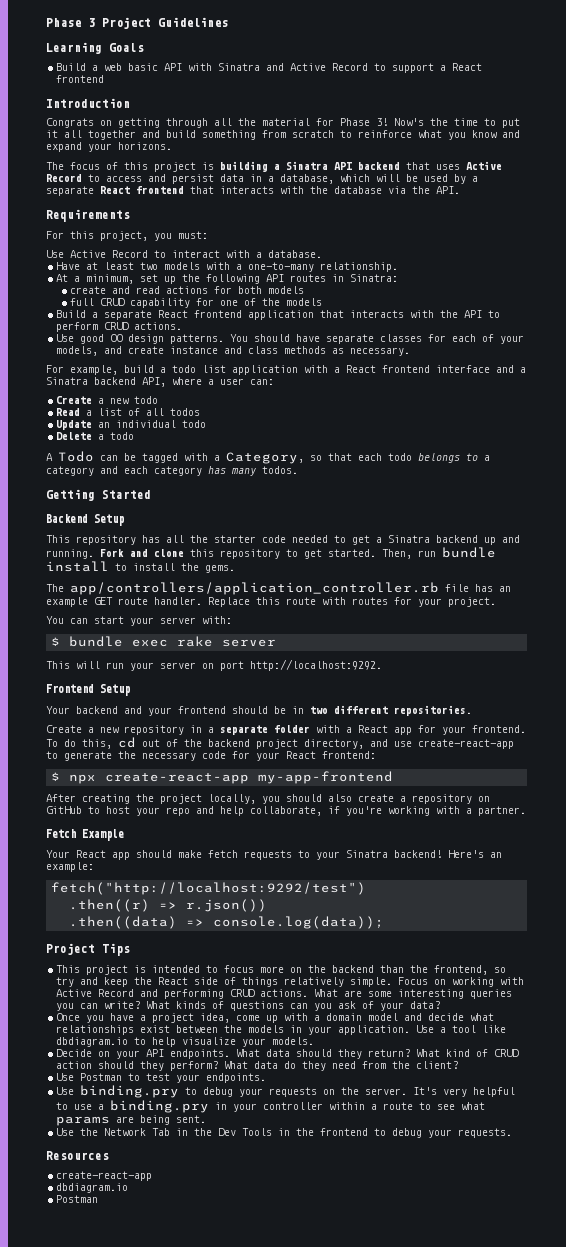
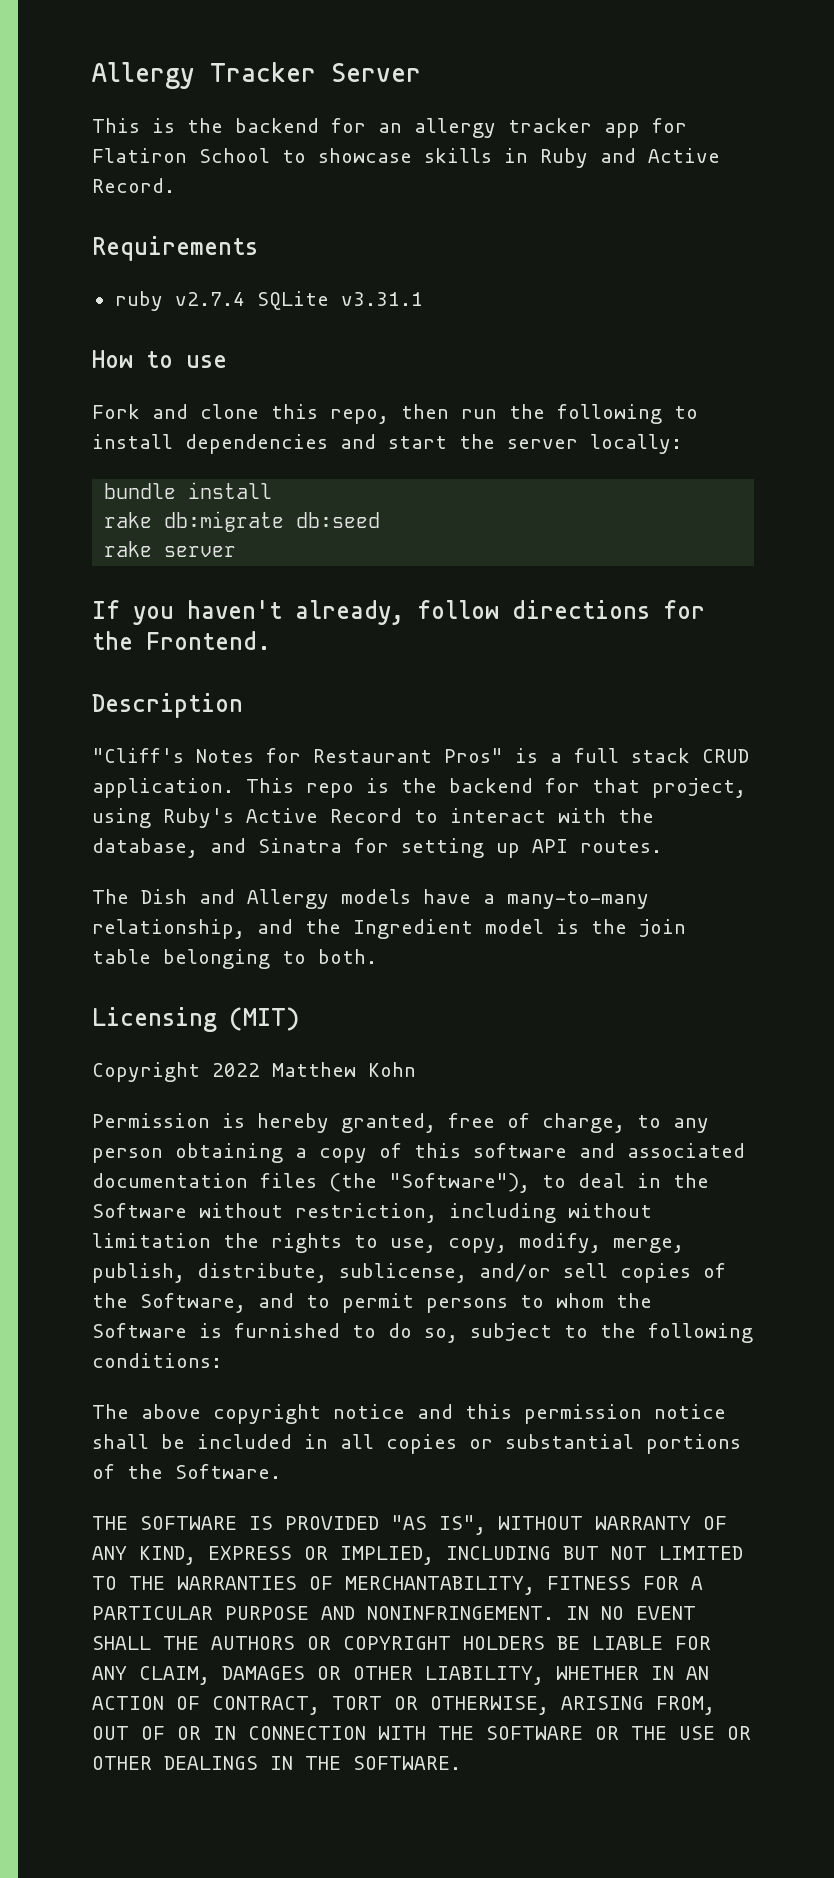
[46,17,228,29] [46,42,144,54] [55,63,482,73] [55,75,104,83] [46,98,130,108] [46,118,520,128] [46,130,520,140] [46,142,172,152] [46,161,502,172] [46,174,478,184] [46,186,460,196] [46,209,130,222] [46,231,208,241] [46,250,64,258] Phase 3 Project Guidelines // Learning Goals // Build a web basic API with Sinatra and Active Record to support a React frontend // Introduction // Congrats on getting through all the material for Phase 3! Now's the time to put it all together and build something from scratch to reinforce what you know and expand your horizons. // The focus of this project is building a Sinatra API backend that uses Active Record to access and persist data in a database, which will be used by a separate React frontend that interacts with the database via the API. // Requirements // For this project, you must: // Use -> [92,62,421,89] [92,118,687,138] [92,148,720,168] [92,178,175,193] [92,236,258,261] [114,291,423,311] [92,350,227,368] [92,404,698,424] [92,434,682,454] [104,482,273,499] [104,511,381,532] [104,541,237,557] [92,600,705,625] [92,631,271,650] [92,693,243,718] [92,748,749,763] [92,778,746,798] [92,808,234,828] Allergy Tracker Server // This is the backend for an allergy tracker app for Flatiron School to showcase skills in Ruby and Active Record. // Requirements // ruby v2.7.4 SQLite v3.31.1 // How to use // Fork and clone this repo, then run the following to install dependencies and start the server locally: // bundle install // rake db:migrate db:seed // rake server // If you haven't already, follow directions for the Frontend. // Description // "Cliff's Notes for Restaurant Pros" is a full stack CRUD application. This repo is the backend for that project, using Ruby's
[256,250,322,258] [55,262,398,272] [55,274,398,284] [69,286,304,294] [69,298,322,308] [55,310,500,320] [55,322,182,332] [55,334,524,344] [55,346,410,356] [46,365,526,375] [46,377,274,387] [55,396,158,404] [55,408,200,416] [55,420,206,430] [55,432,134,440] [46,451,490,464] [46,466,298,476] [46,489,151,501] [46,514,124,526] [46,535,520,545] [46,547,496,559] [46,561,235,573] [46,582,511,595] [46,597,496,607] [46,616,232,626] [51,636,277,647] [46,659,382,671] [46,684,130,696] [46,705,472,716] [46,725,526,735] [46,737,514,749] [46,751,376,761] [51,771,394,784] [46,794,490,804] [46,806,526,816] [46,829,124,841] [46,850,502,860] [46,862,94,872] [51,882,367,895] [69,899,268,912] [69,916,385,929] [46,943,130,956] [55,965,506,975] [55,977,524,987] [55,989,512,999] [55,1001,440,1011] [55,1013,494,1023] [55,1025,506,1035] [55,1037,314,1047] [55,1049,519,1059] [55,1061,458,1071] [55,1073,266,1083] [55,1085,515,1098] [55,1100,485,1113] [55,1115,206,1126] [55,1128,512,1138] [46,1151,109,1160] [55,1171,152,1181] [55,1183,128,1193] [55,1195,98,1203] a database. // Have at least two models with a one-to-many relationship. // At a minimum, set up the following API routes in Sinatra: // create and read actions for both models // full CRUD capability for one of the models // Build a separate React frontend application that interacts with the API to perform CRUD actions. // Use good OO design patterns. You should have separate classes for each of your models, and create instance and class methods as necessary. // For example, build a todo list application with a React frontend interface and a Sinatra backend API, where a user can: // Create a new todo // Read a list of all todos // Update an individual todo // Delete a todo // A Todo can be tagged with a Category, so that each todo belongs to a category and each category has many todos. // Getting Started // Backend Setup // This repository has all the starter code needed to get a Sinatra backend up and running. Fork and clone this repository to get started. Then, run bundle install to install the gems. // The app/controllers/application_controller.rb file has an example GET route handler. Replace this route with routes for your project. // You can start your server with: // $ bundle exec rake server // This will run your server on port http://localhost:9292. // Frontend Setup // Your backend and your frontend should be in two different repositories. // Create a new repository in a separate folder with a React app for your frontend. To do this, cd out of the backend project directory, and use create-react-app to generate the necessary code for your React frontend: // $ npx create-react-app my-app-frontend // After creating the project locally, you should also create a repository on GitHub to host your repo and help collaborate, if you're working with a partner. // Fetch Example // Your React app should make fetch requests to your Sinatra backend! Here's an example: // fetch("http://localhost:9292/test") // .then((r) => r.json()) // .then((data) => console.log(data)); // Project Tips // This project is intended to focus more on the backend than the frontend, so try and keep the React side of things relatively simple. Focus on working with Active Record and performing CRUD actions. What are some interesting queries you can write? What kinds of questions can you ask of your data? // Once you have a project idea, come up with a domain model and decide what relationships exist between the models in your application. Use a tool like dbdiagram.io to help visualize your models. // Decide on your API endpoints. What data should they return? What kind of CRUD action should they perform? What data do they need from the client? // Use Postman to test your endpoints. // Use binding.pry to debug your requests on the server. It's very helpful to use a binding.pry in your controller within a route to see what params are being sent. // Use the Network Tab in the Dev Tools in the frontend to debug your requests. // Resources // create-react-app // dbdiagram.io // Postman -> [618,808,654,823] [92,838,662,858] [92,889,649,909] [92,919,686,939] [92,949,377,969] [92,1007,299,1032] [92,1062,416,1082] [92,1113,709,1133] [92,1143,745,1163] [92,1173,709,1193] [92,1203,652,1223] [92,1233,684,1253] [92,1263,726,1283] [92,1293,652,1313] [92,1323,753,1343] [92,1353,222,1368] [92,1404,726,1424] [92,1434,741,1454] [92,1464,281,1479] [92,1515,727,1535] [92,1546,743,1565] [92,1576,703,1595] [92,1606,696,1620] [92,1636,711,1650] [92,1666,709,1685] [92,1696,715,1715] [92,1726,751,1740] [92,1756,461,1770] the database, and Sinatra for setting up API routes. // The Dish and Allergy models have a many-to-many relationship, and the Ingredient model is the join table belonging to both. // Licensing (MIT) // Copyright 2022 Matthew Kohn // Permission is hereby granted, free of charge, to any person obtaining a copy of this software and associated documentation files (the "Software"), to deal in the Software without restriction, including without limitation the rights to use, copy, modify, merge, publish, distribute, sublicense, and/or sell copies of the Software, and to permit persons to whom the Software is furnished to do so, subject to the following conditions: // The above copyright notice and this permission notice shall be included in all copies or substantial portions of the Software. // THE SOFTWARE IS PROVIDED "AS IS", WITHOUT WARRANTY OF ANY KIND, EXPRESS OR IMPLIED, INCLUDING BUT NOT LIMITED TO THE WARRANTIES OF MERCHANTABILITY, FITNESS FOR A PARTICULAR PURPOSE AND NONINFRINGEMENT. IN NO EVENT SHALL THE AUTHORS OR COPYRIGHT HOLDERS BE LIABLE FOR ANY CLAIM, DAMAGES OR OTHER LIABILITY, WHETHER IN AN ACTION OF CONTRACT, TORT OR OTHERWISE, ARISING FROM, OUT OF OR IN CONNECTION WITH THE SOFTWARE OR THE USE OR OTHER DEALINGS IN THE SOFTWARE.

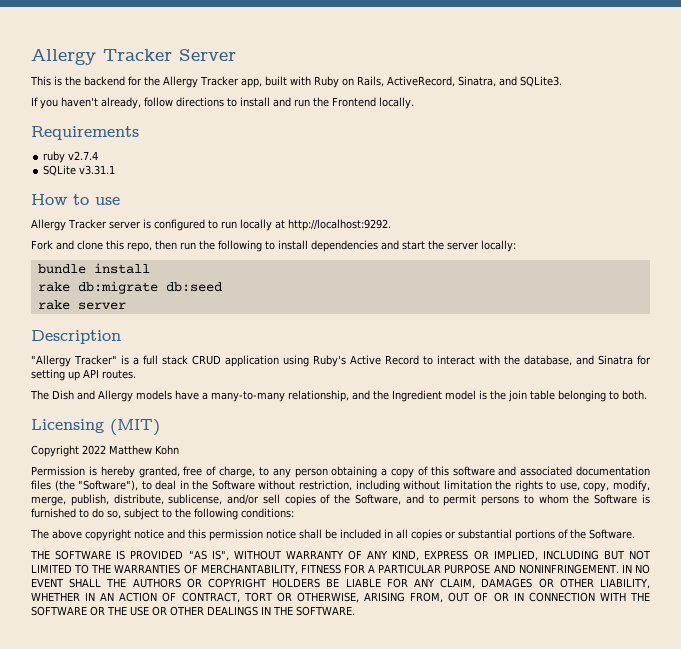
[378,118,687,138] [92,148,720,168] [92,178,175,193] an allergy tracker app for Flatiron School to showcase skills in Ruby and Active Record. -> [144,76,562,88] [31,97,414,109] the Allergy Tracker app, built with Ruby on Rails, ActiveRecord, Sinatra, and SQLite3. // If you haven't already, follow directions to install and run the Frontend locally.
(245, 299) none -> (99, 155) //
(227, 361) none -> [31,219,391,231] // Allergy Tracker server is configured to run locally at http://localhost:9292.
[92,600,705,625] [92,631,271,650] [92,693,243,718] [92,748,503,763] If you haven't already, follow directions for the Frontend. // Description // "Cliff's Notes for Restaurant Pros" -> [31,330,121,344] [31,355,118,367] Description // "Allergy Tracker"
[92,778,746,798] application. This repo is the backend for that project, -> [224,355,279,367] application

